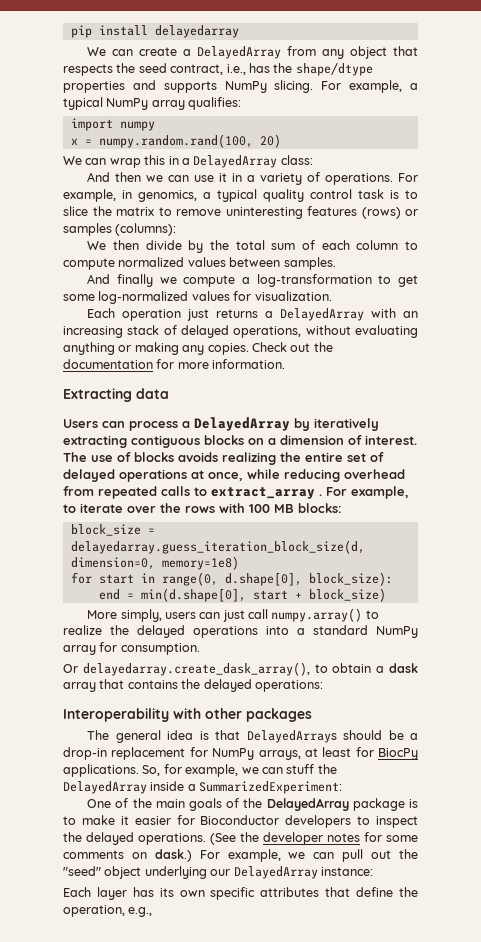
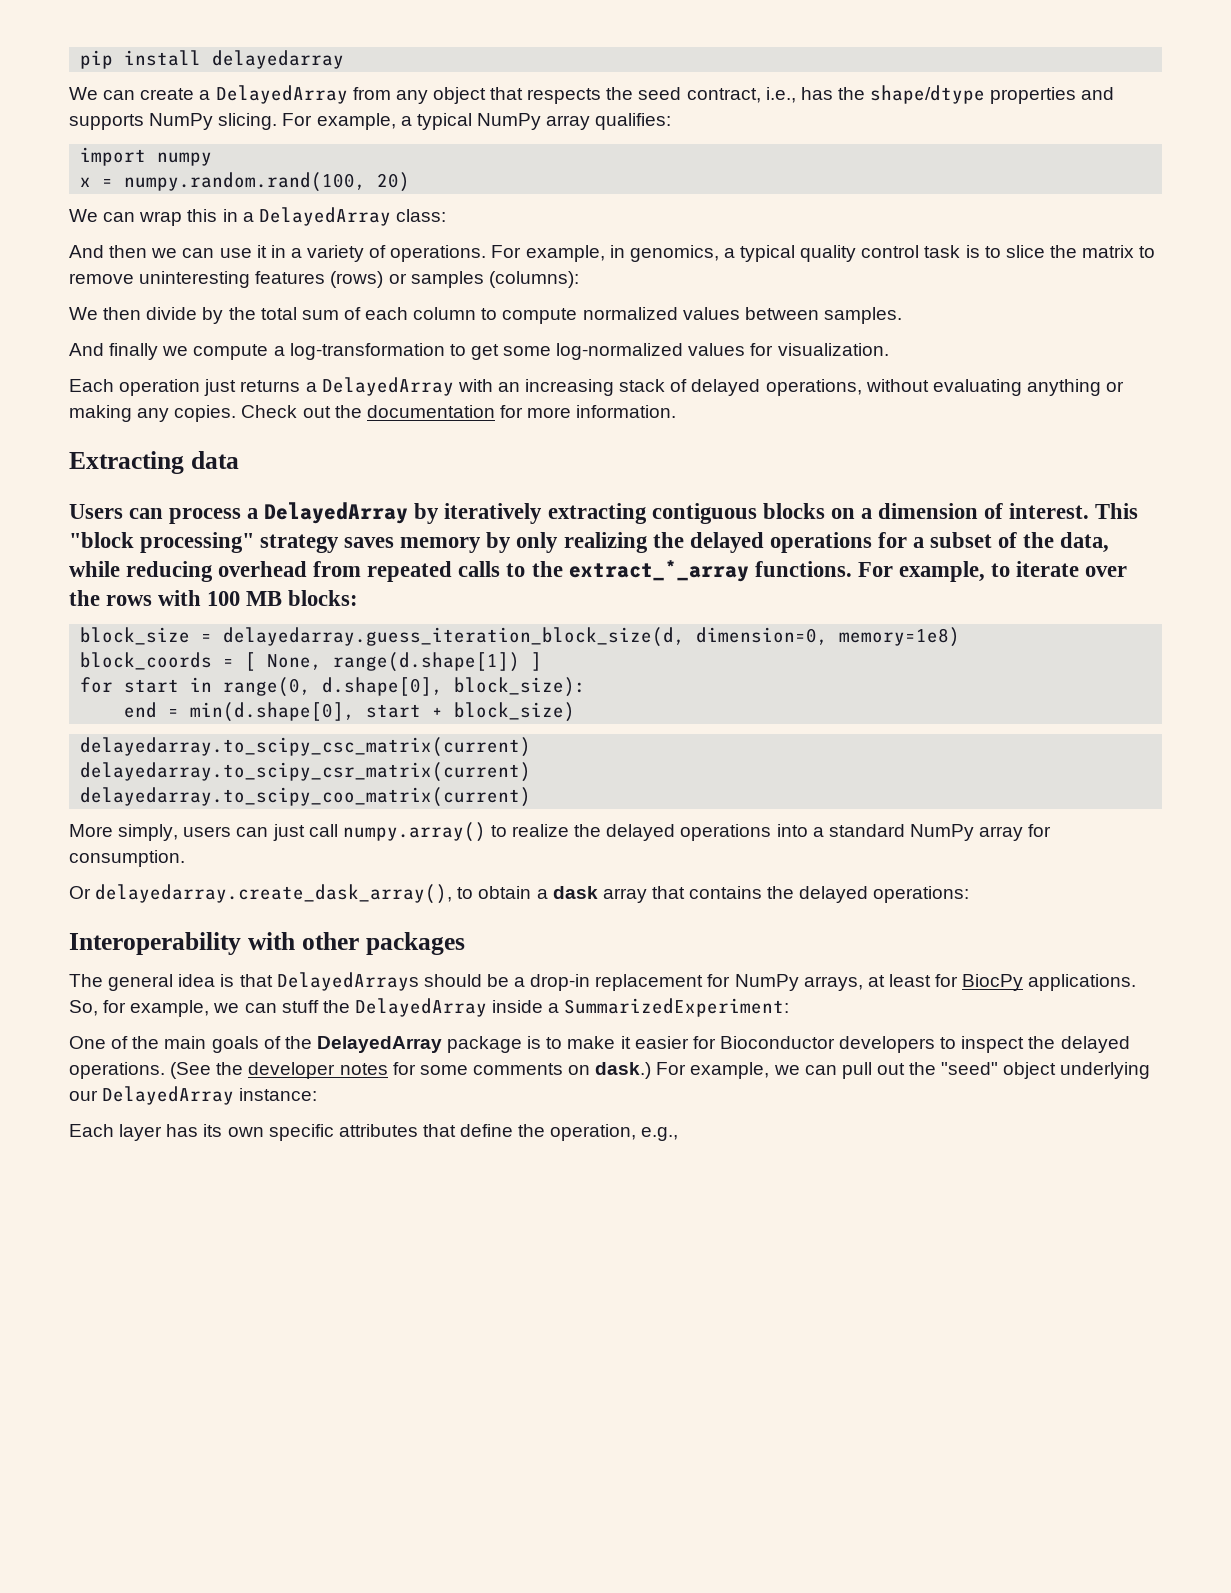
[63,452,384,465] [63,469,243,482] The use of blocks avoids realizing the entire set of delayed operations at once, -> [1095,503,1139,519] [69,532,1110,553] This "block processing" strategy saves memory by only realizing the delayed operations for a subset of the data,
[211,487,322,499] extract_array . -> [531,560,852,582] the extract_*_array functions.
(239, 563) none -> [80,652,543,672] // block_coords = [ None, range(d.shape[1]) ]
(386, 595) none -> [80,737,532,757] [80,762,532,782] [80,787,532,807] // delayedarray.to_scipy_csc_matrix(current) // delayedarray.to_scipy_csr_matrix(current) // delayedarray.to_scipy_coo_matrix(current)

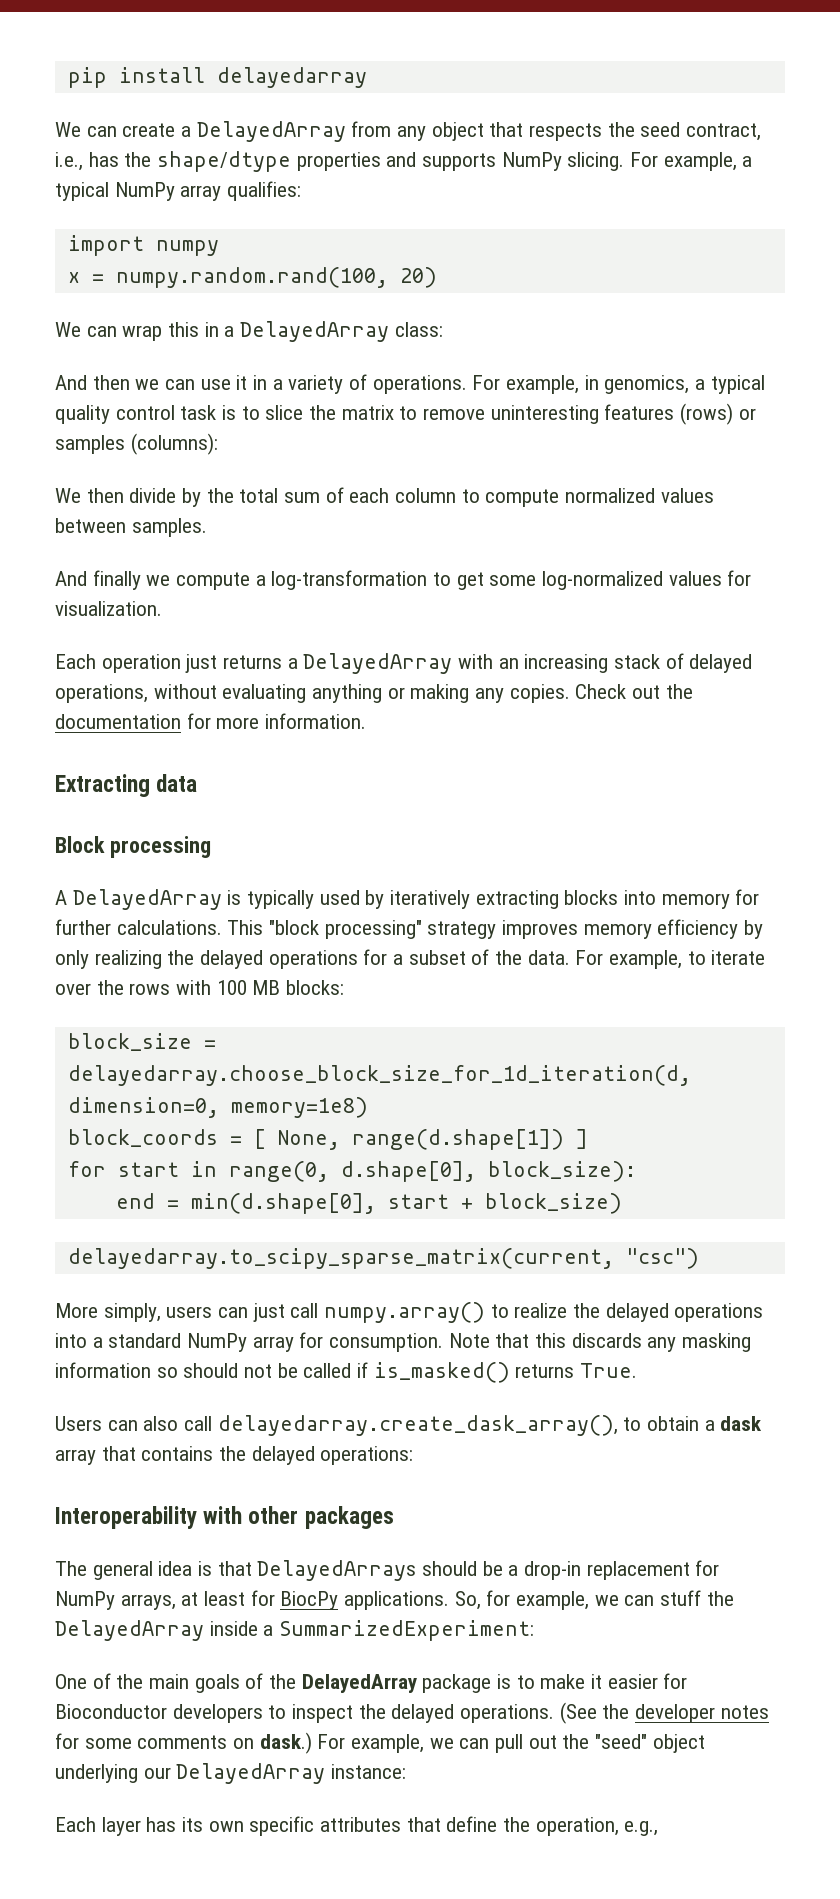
[69,502,1090,524] Users can process a DelayedArray by iteratively extracting contiguous blocks on a dimension of interest. -> [55,836,211,858] [55,889,760,910] [55,919,222,935] Block processing // A DelayedArray is typically used by iteratively extracting blocks into memory for further calculations.
[344,537,482,553] saves memory -> [502,919,739,939] improves memory efficiency
[1060,532,1110,553] [69,560,852,582] data, while reducing overhead from repeated calls to the extract_*_array functions. -> [527,950,570,965] data.
[223,627,686,647] delayedarray.guess_iteration_block_size(d, -> [67,1065,691,1086] delayedarray.choose_block_size_for_1d_iteration(d,
[80,737,532,757] [80,762,532,782] [80,787,532,807] delayedarray.to_scipy_csc_matrix(current) // delayedarray.to_scipy_csr_matrix(current) // delayedarray.to_scipy_coo_matrix(current) -> [67,1248,699,1269] delayedarray.to_scipy_sparse_matrix(current, "csc")
[69,886,91,899] // Or -> [448,1333,752,1352] [55,1362,638,1383] [55,1416,213,1431] Note that this discards any masking information so should not be called if is_masked() returns True. // Users can also call

